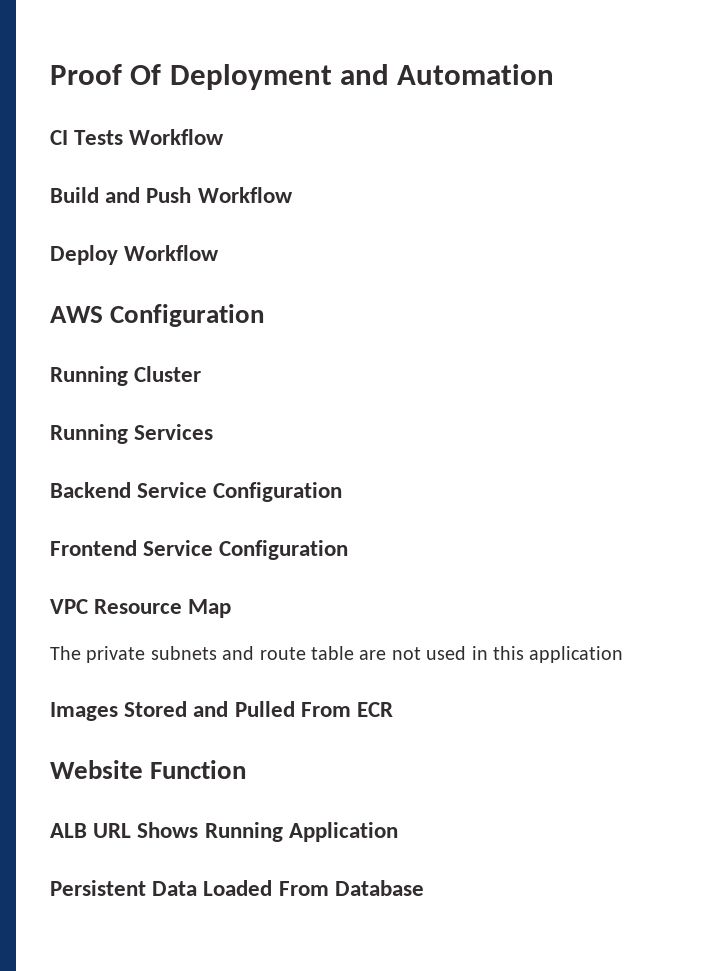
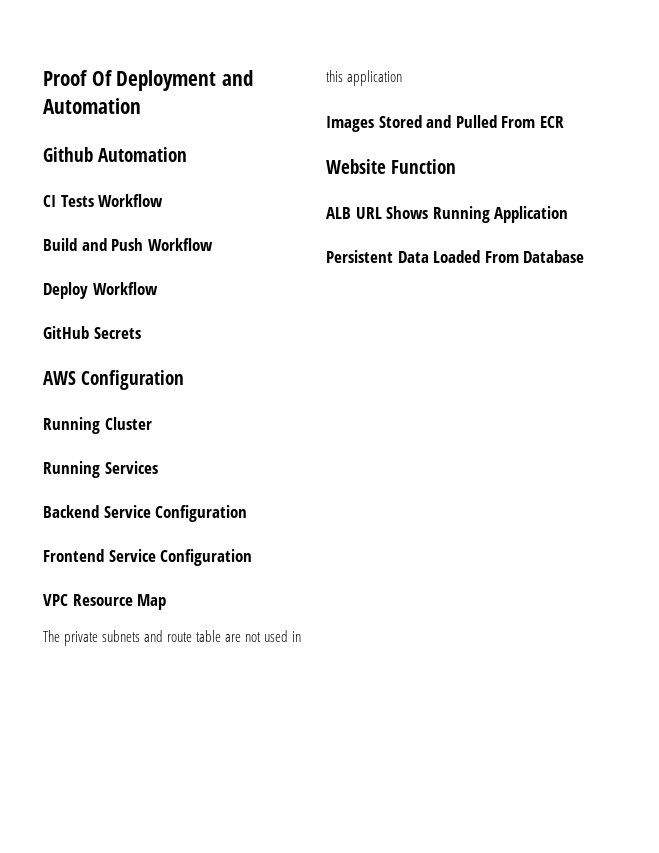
(555, 74) none -> [43,147,188,162] // Github Automation
(220, 253) none -> [43,326,141,339] // GitHub Secrets

